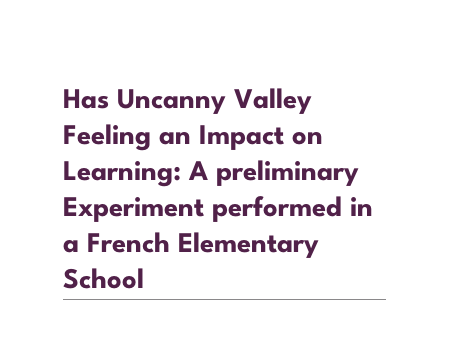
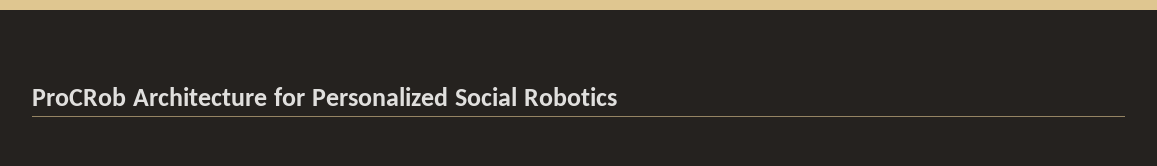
[63,88,312,114] [63,124,323,151] [63,160,359,187] [63,196,373,222] [63,232,319,258] [63,268,144,289] Has Uncanny Valley Feeling an Impact on Learning: A preliminary Experiment performed in a French Elementary School -> [32,87,618,106] ProCRob Architecture for Personalized Social Robotics

